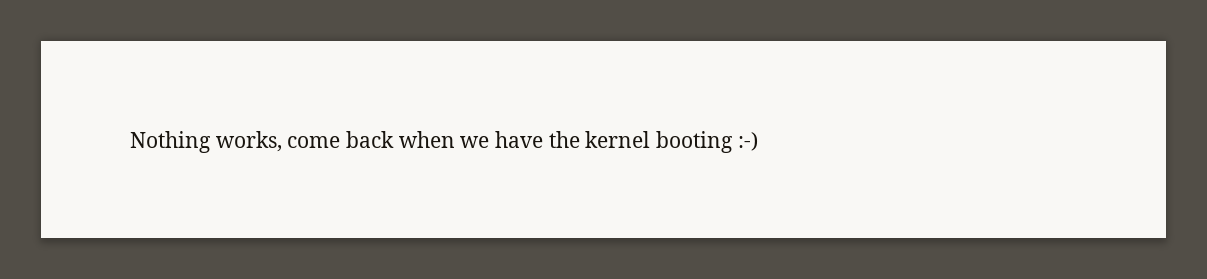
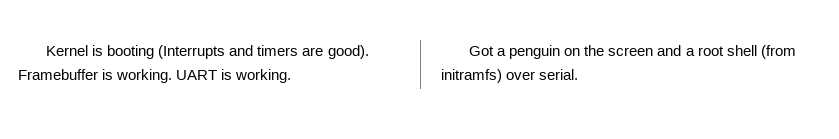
[130,131,758,153] Nothing works, come back when we have the kernel booting :-) -> [46,45,369,59] [18,69,292,83] [469,45,796,59] [441,69,579,83] Kernel is booting (Interrupts and timers are good). Framebuffer is working. UART is working. // Got a penguin on the screen and a root shell (from initramfs) over serial.

